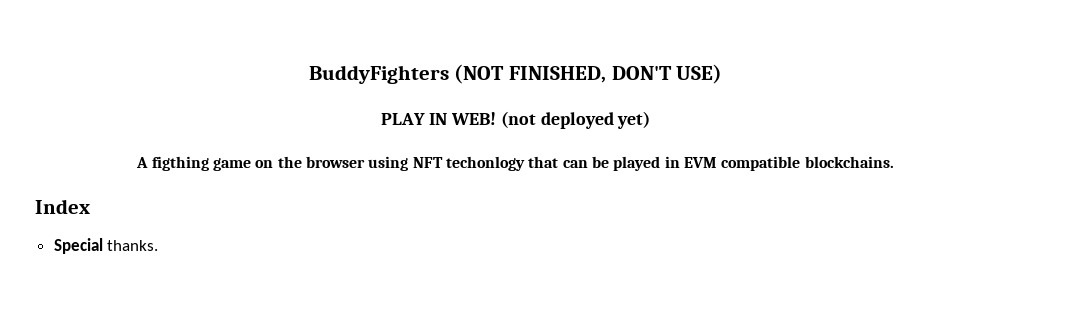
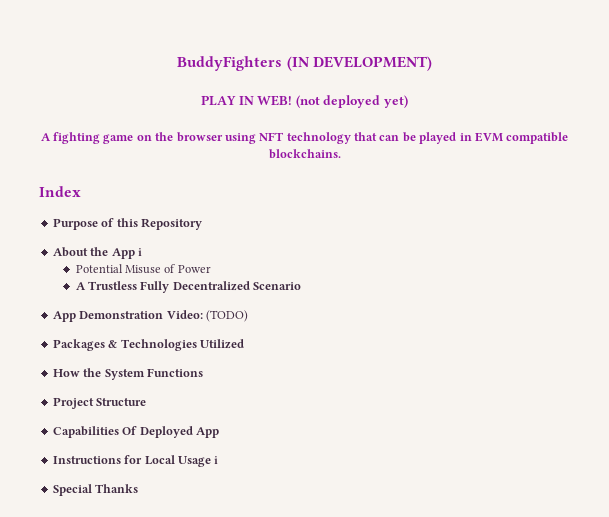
[454,64,723,84] (NOT FINISHED, DON'T USE) -> [286,56,432,71] (IN DEVELOPMENT)
[151,156,209,171] figthing -> [53,132,101,144] fighting
[445,156,525,171] techonlogy -> [286,132,351,144] technology
(90, 206) none -> [52,218,202,230] [52,247,142,259] [75,264,211,274] [75,281,302,293] [52,310,248,322] [52,339,244,351] [52,368,203,380] [52,397,147,409] [52,426,219,438] [52,455,219,467] // Purpose of this Repository // About the App ℹ // Potential Misuse of Power // A Trustless Fully Decentralized Scenario // App Demonstration Video: (TODO) // Packages & Technologies Utilized // How the System Functions // Project Structure // Capabilities Of Deployed App // Instructions for Local Usage ℹ
[107,240,159,251] thanks. -> [95,484,139,493] Thanks

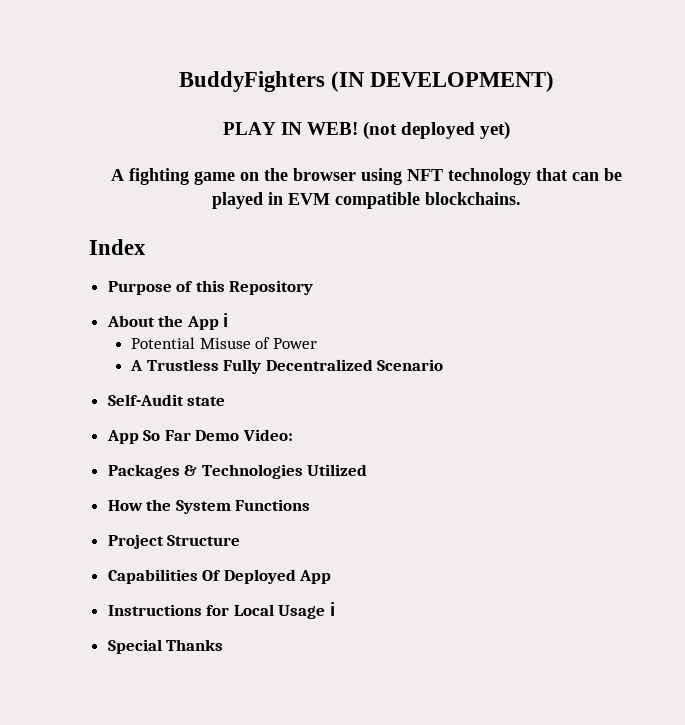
[52,311,164,322] // App Demonstration -> [107,394,226,406] [106,430,240,444] // Self-Audit state // App So Far Demo
[205,310,248,322] (TODO) -> (294, 435) none

